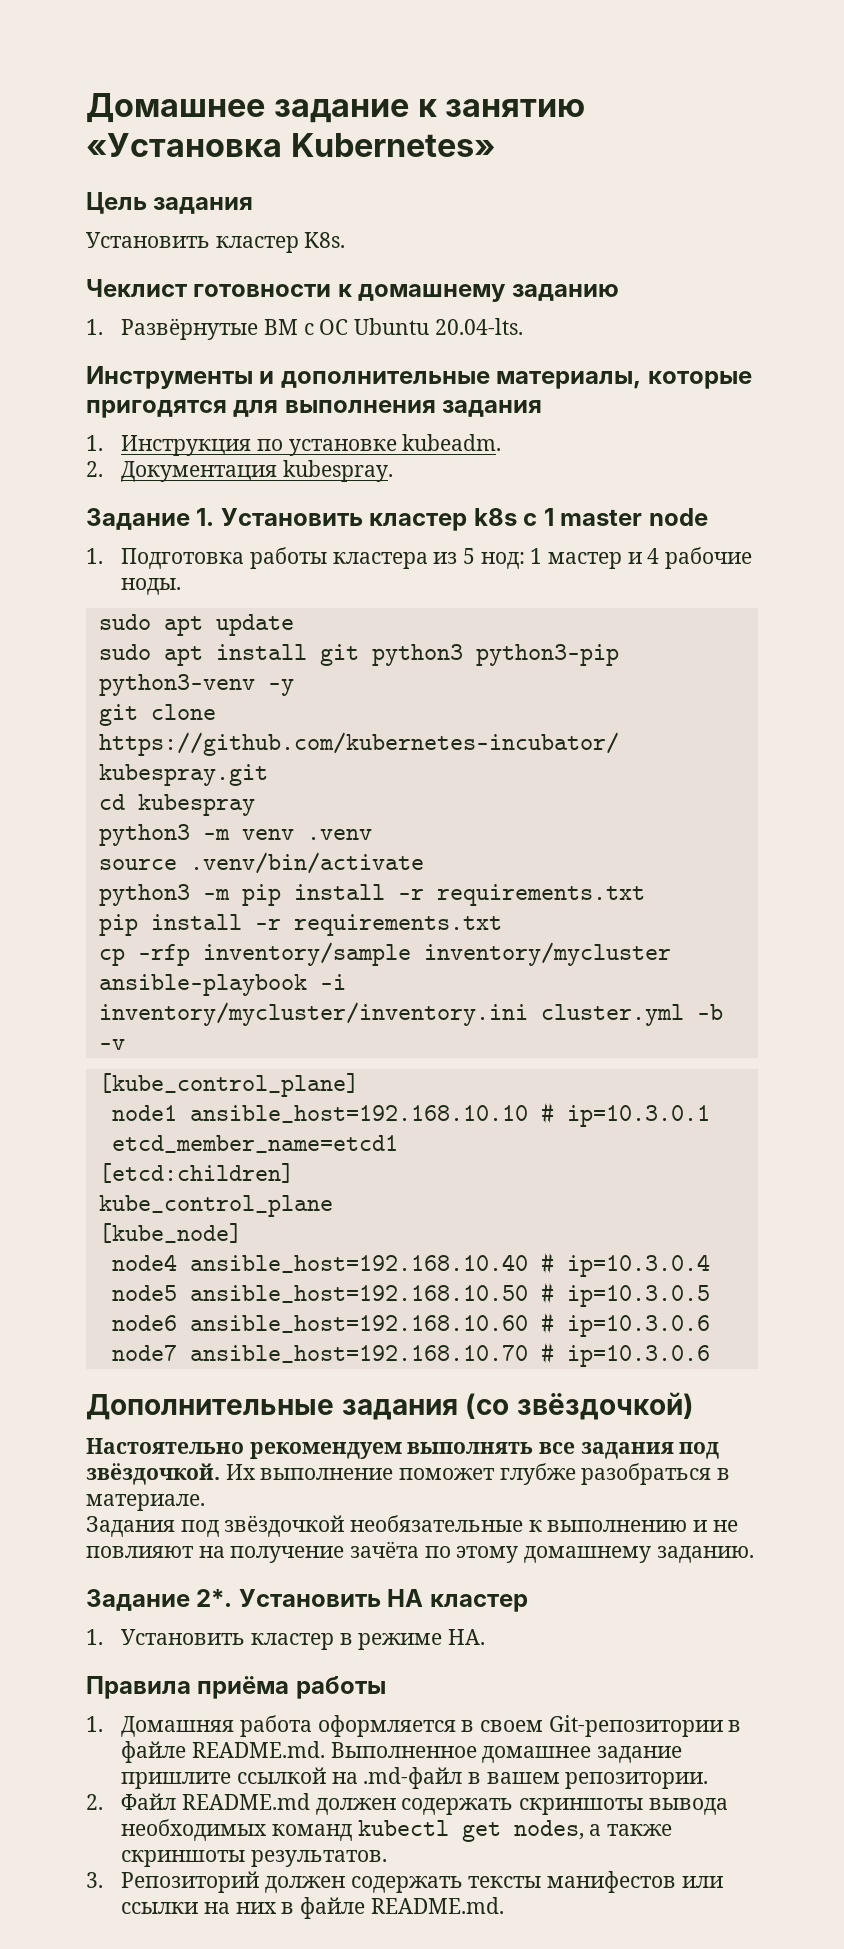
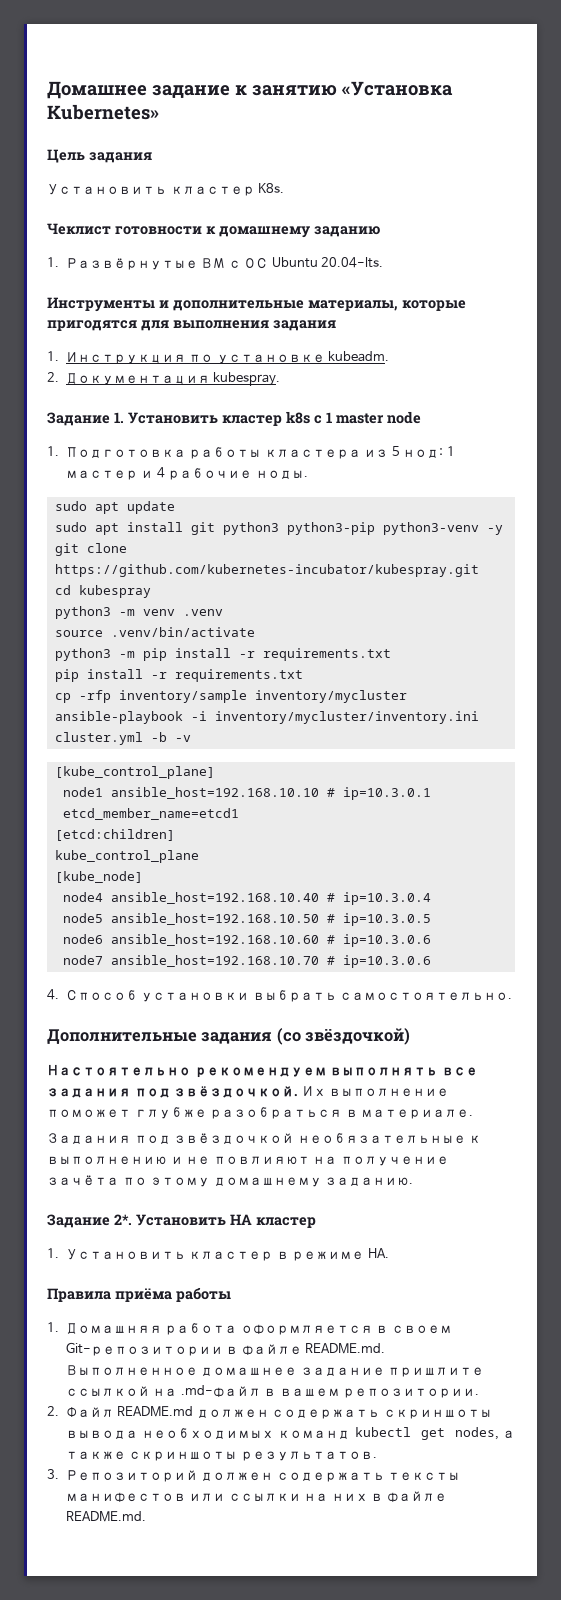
(710, 1356) none -> [47,989,513,1002] // 4. Способ установки выбрать самостоятельно.

